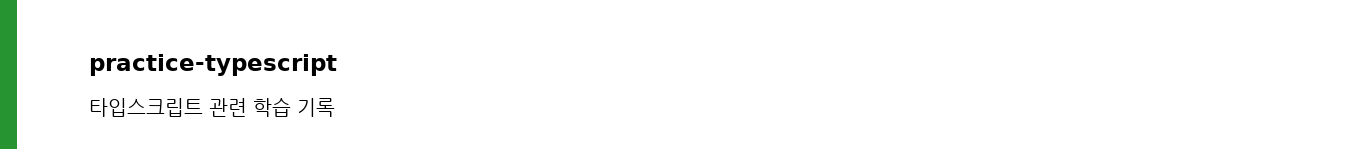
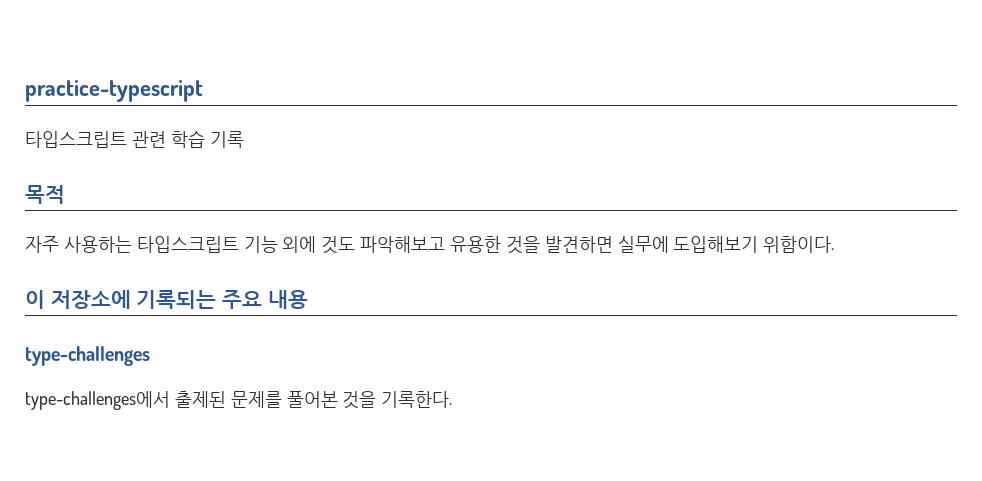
(335, 107) none -> [25,185,65,204] [25,236,835,254] [25,290,308,309] [25,346,150,366] [25,391,453,410] // 목적 // 자주 사용하는 타입스크립트 기능 외에 것도 파악해보고 유용한 것을 발견하면 실무에 도입해보기 위함이다. // 이 저장소에 기록되는 주요 내용 // type-challenges // type-challenges에서 출제된 문제를 풀어본 것을 기록한다.

